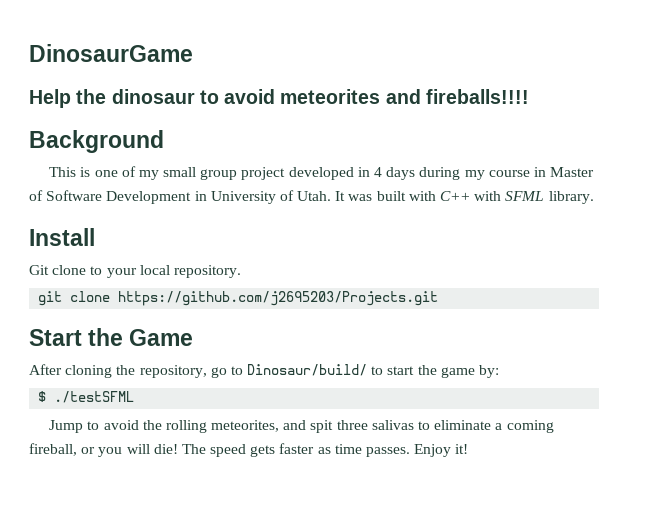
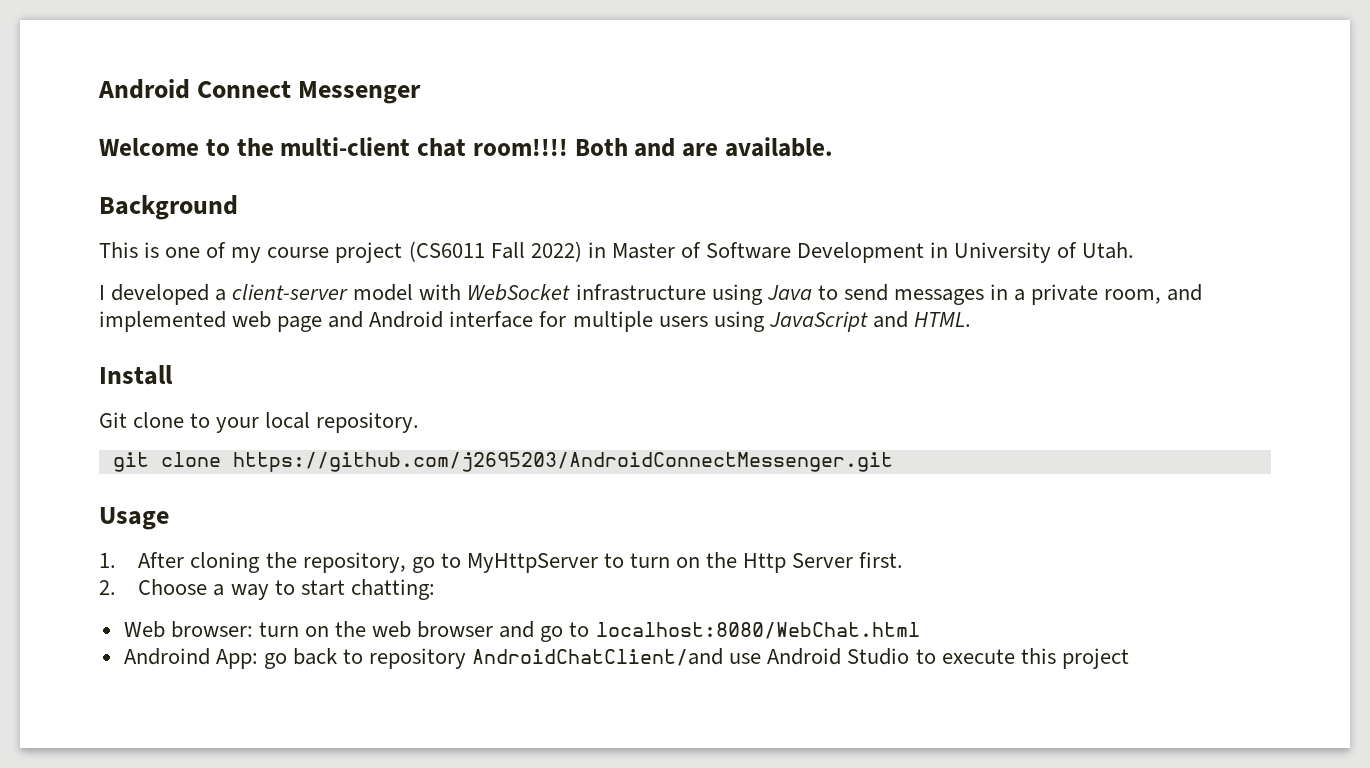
[29,44,193,62] [29,89,529,108] DinosaurGame // Help the dinosaur to avoid meteorites and fireballs!!!! -> [98,79,422,104] [99,137,833,157] Android Connect Messenger // Welcome to the multi-client chat room!!!! Both and are available.
[163,167,530,180] small group project developed in 4 days during my course -> [267,241,582,263] course project (CS6011 Fall 2022)
[335,191,594,204] It was built with C++ with SFML library. -> [99,284,1203,305] [99,311,971,332] // I developed a client-server model with WebSocket infrastructure using Java to send messages in a private room, and implemented web page and Android interface for multiple users using JavaScript and HTML.
[118,291,439,306] [29,328,194,346] https://github.com/j2695203/Projects.git // Start the Game // -> [232,452,893,472] [99,507,169,530] [99,553,116,568] https://github.com/j2695203/AndroidConnectMessenger.git // Usage // 1.
[247,364,500,378] [38,391,135,403] [49,420,554,433] [29,443,469,457] Dinosaur/build/ to start the game by: // $ ./testSFML // Jump to avoid the rolling meteorites, and spit three salivas to eliminate a coming fireball, or you will die! The speed gets faster as time passes. Enjoy it! -> [466,552,904,573] [99,579,435,600] [123,621,920,642] [123,648,1129,669] MyHttpServer to turn on the Http Server first. // 2. Choose a way to start chatting: // Web browser: turn on the web browser and go to localhost:8080/WebChat.html // Androind App: go back to repository AndroidChatClient/and use Android Studio to execute this project

